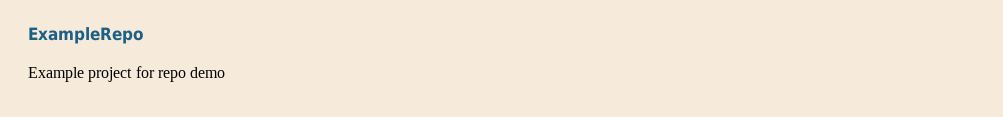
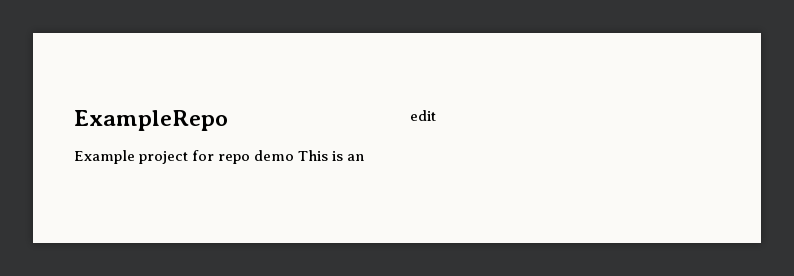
(226, 72) none -> [298,150,365,161] [410,110,436,121] This is an edit

